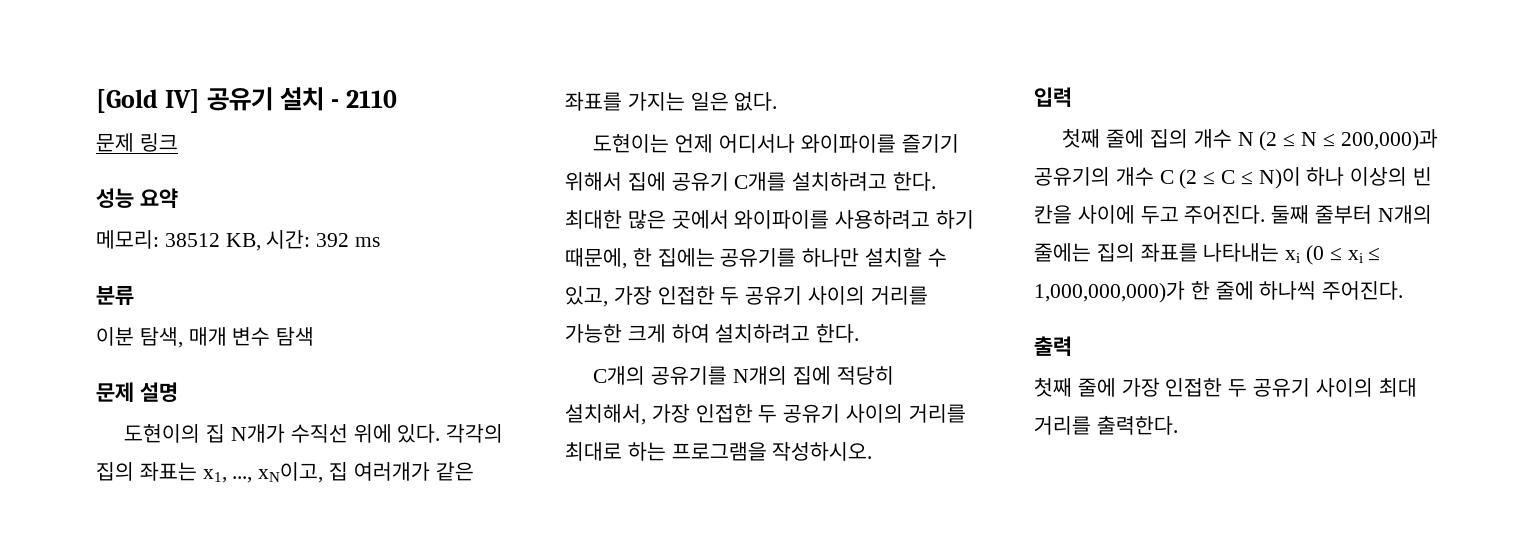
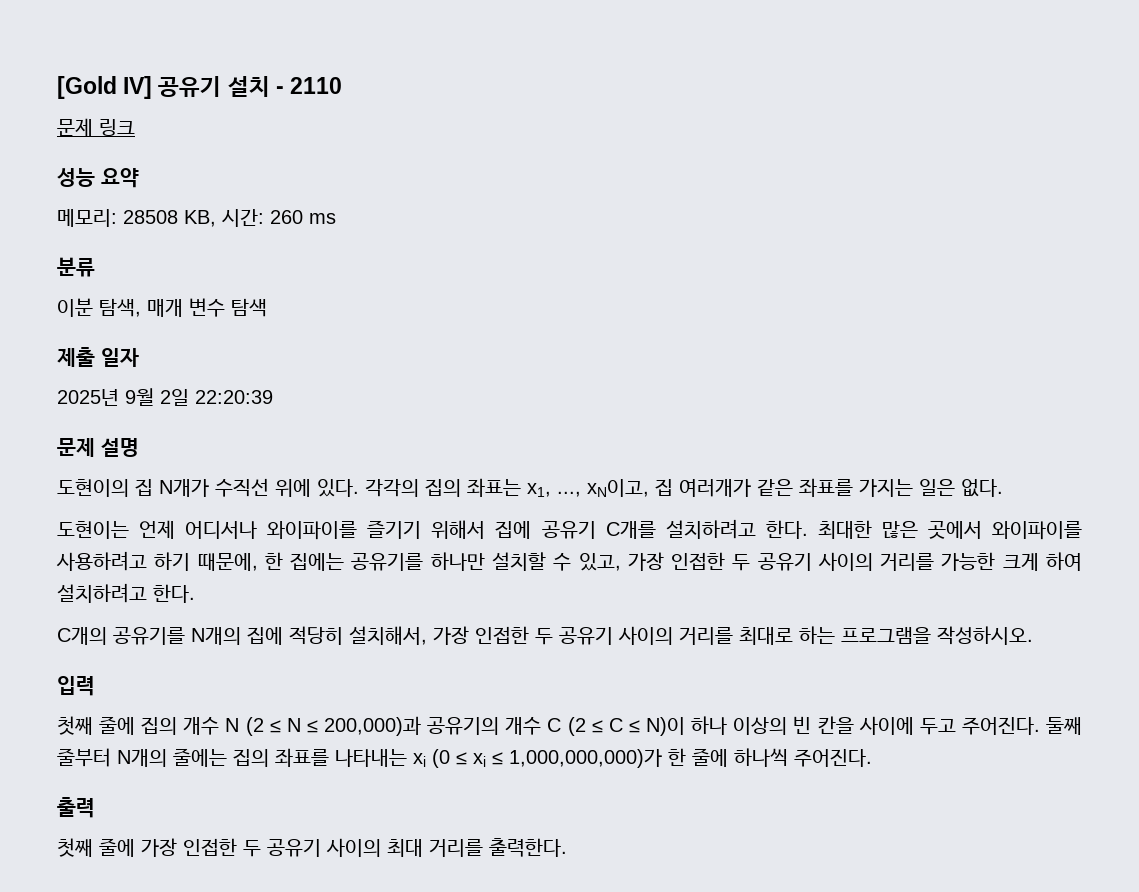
[164,233,220,247] 38512 -> [123,210,178,224] 28508
[316,233,350,247] 392 -> [270,210,303,224] 260
(315, 336) none -> [57,347,139,367] [57,388,273,406] // 제출 일자 // 2025년 9월 2일 22:20:39

